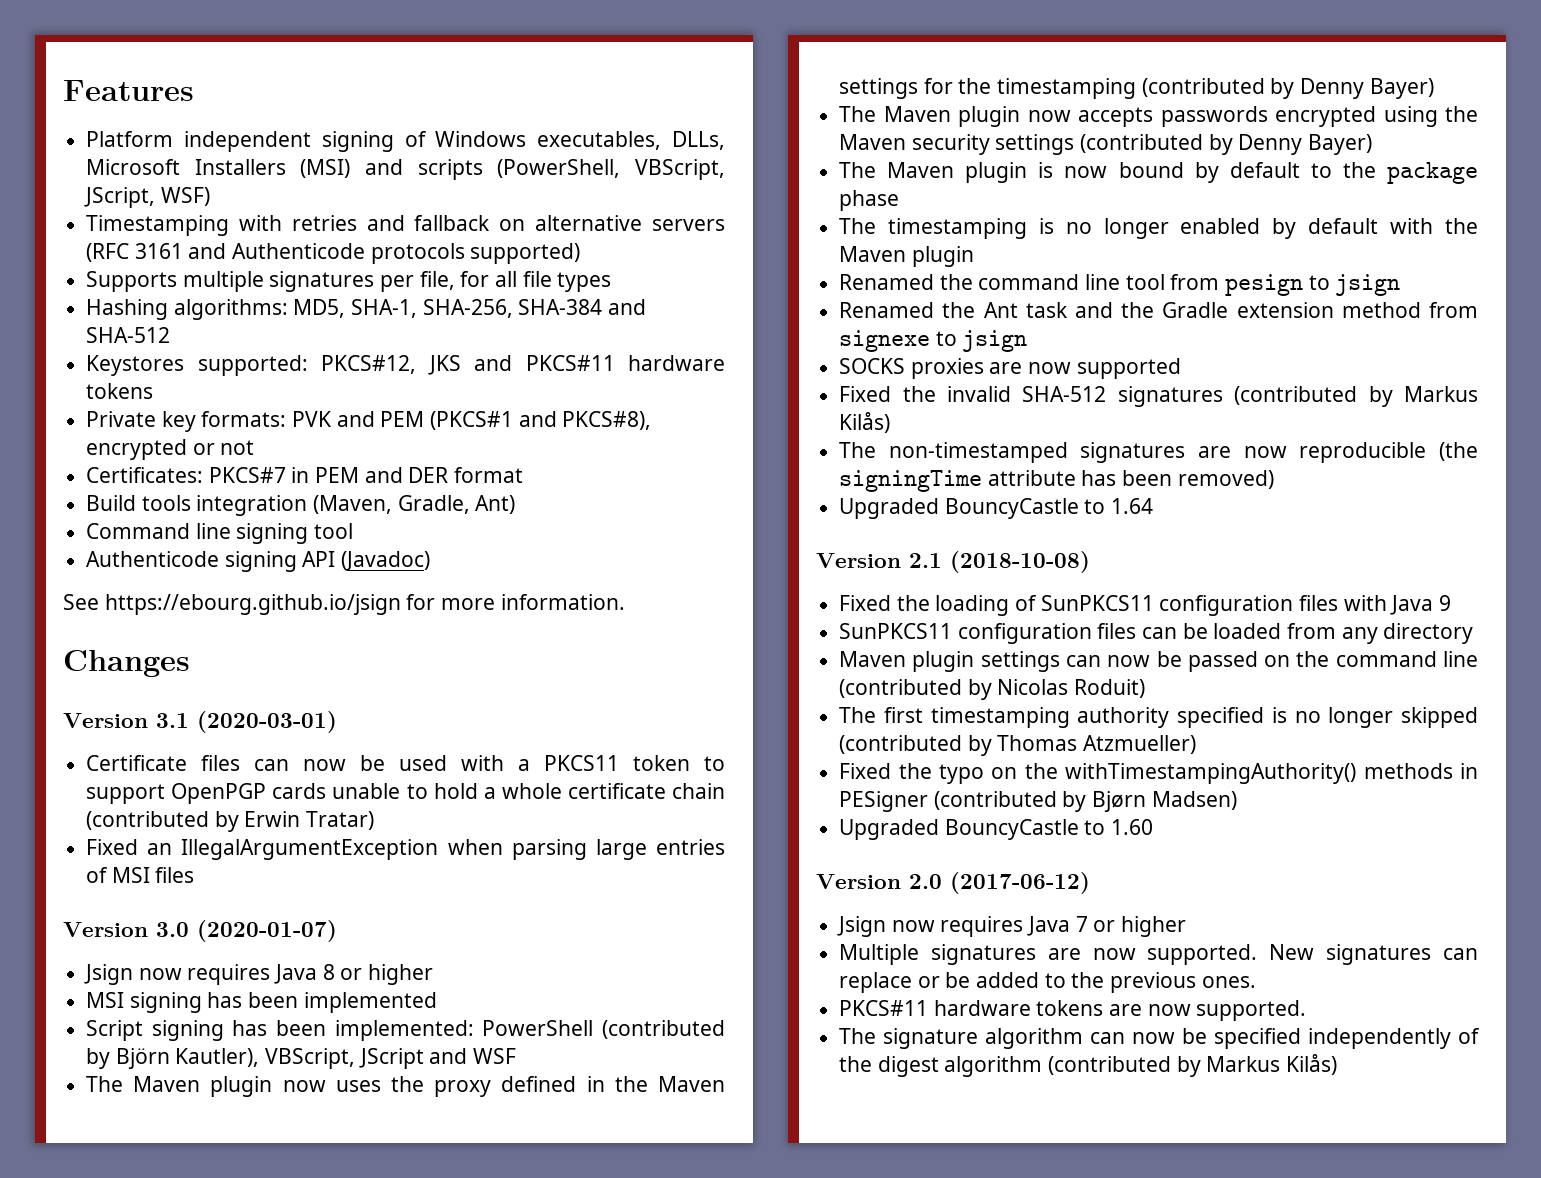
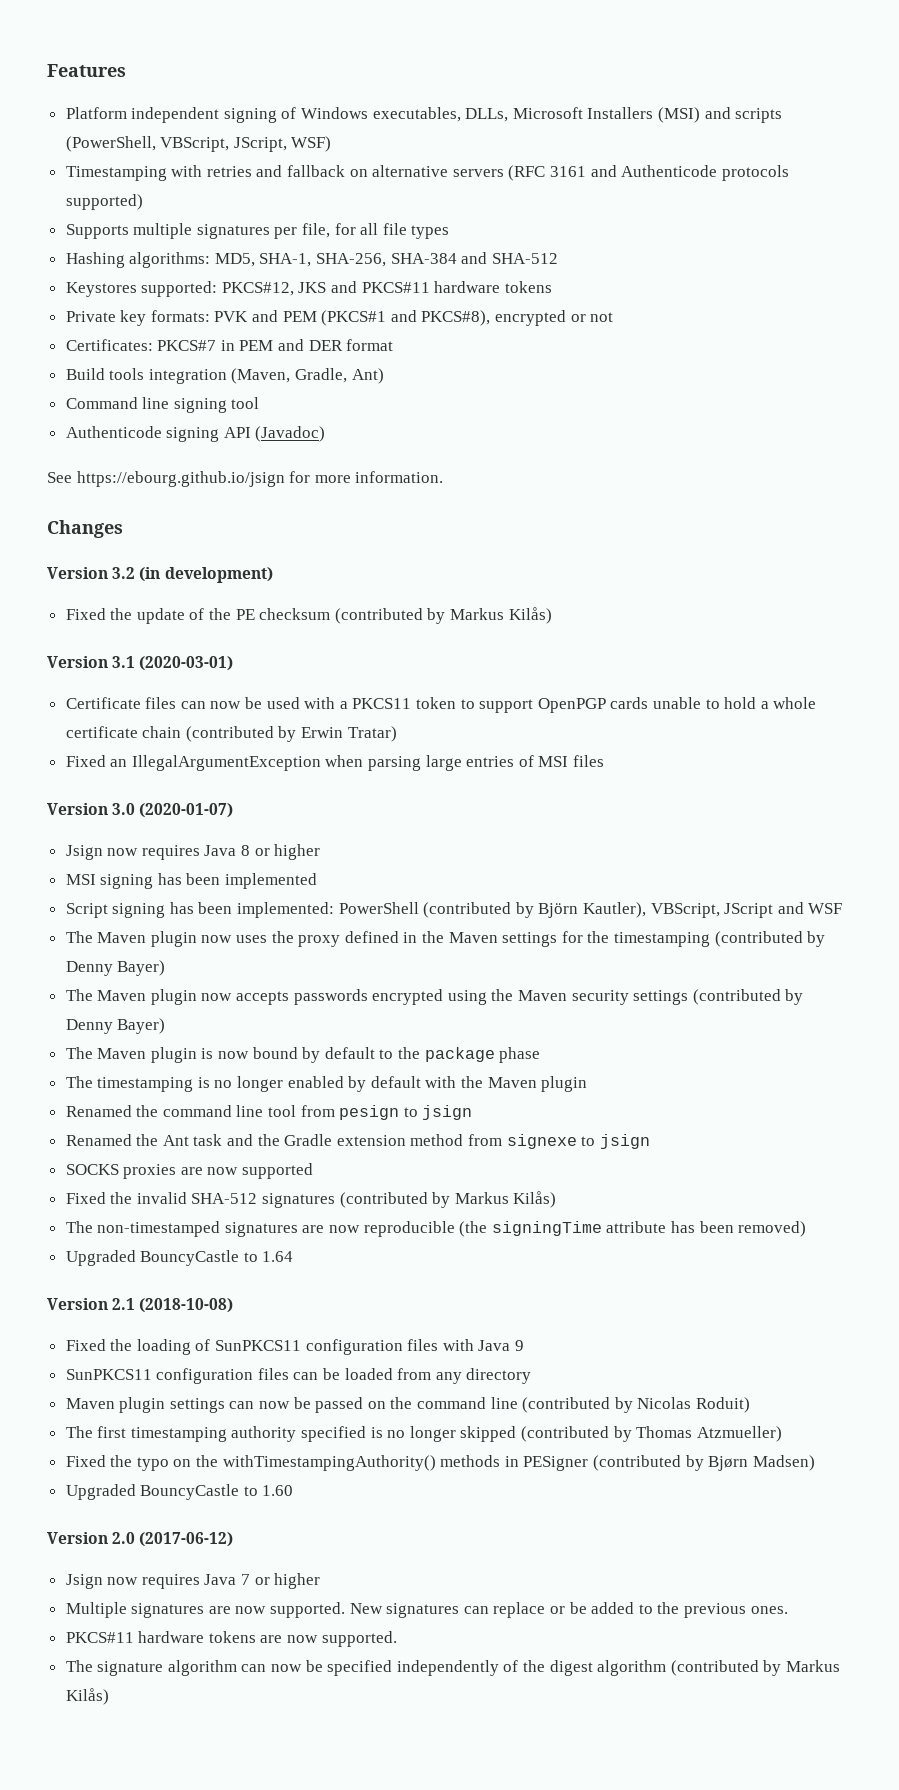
(190, 663) none -> [47,567,273,583] [65,607,552,624] // Version 3.2 (in development) // Fixed the update of the PE checksum (contributed by Markus Kilås)

